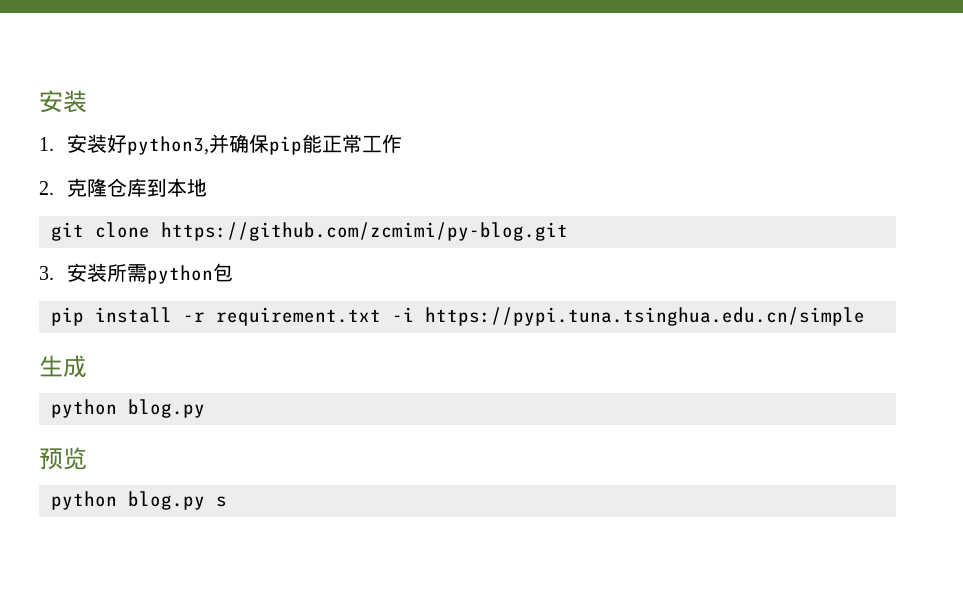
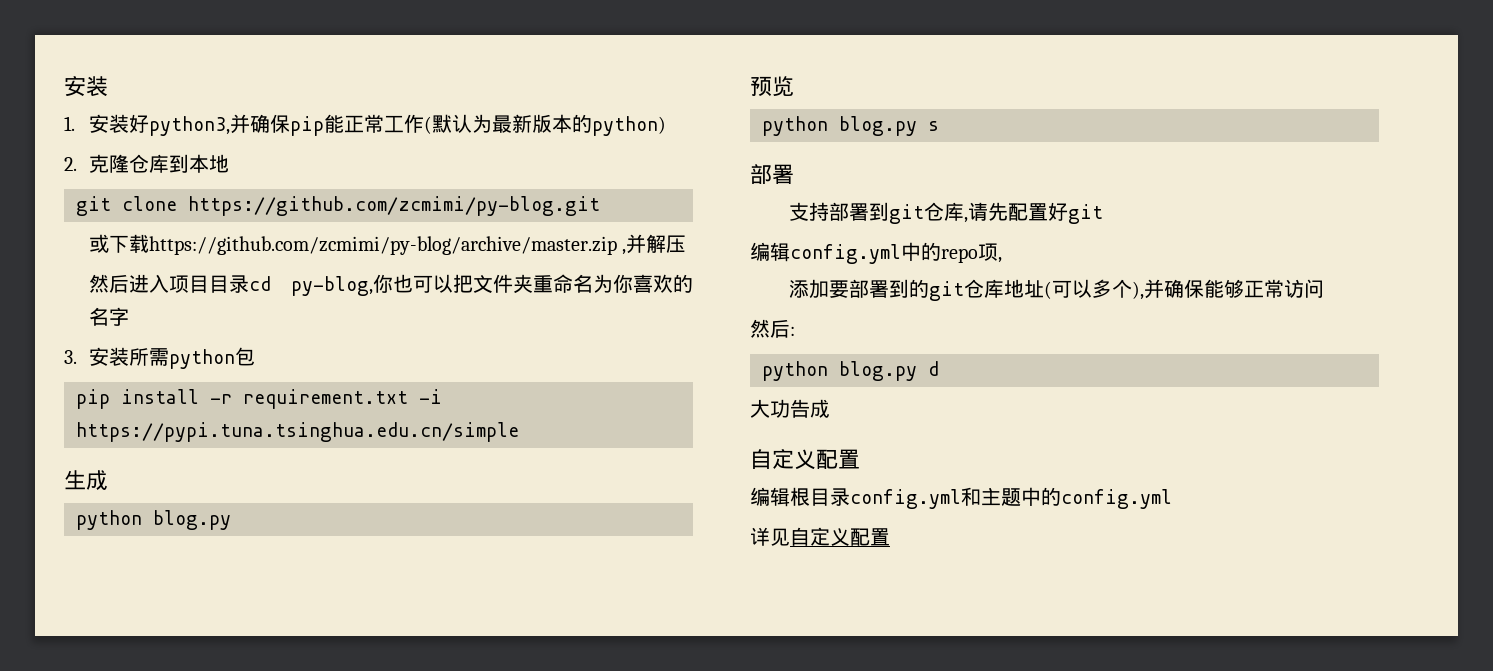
(402, 143) none -> [424,114,667,136] (默认为最新版本的python)
(568, 231) none -> [89,234,687,255] [89,274,693,296] [89,307,130,326] // 或下载https://github.com/zcmimi/py-blog/archive/master.zip ,并解压 // 然后进入项目目录cd py-blog,你也可以把文件夹重命名为你喜欢的名字
(227, 501) none -> [750,164,794,184] [788,202,1103,224] [750,242,1002,264] [788,279,1324,301] [750,319,795,338] [762,361,939,381] [750,399,830,418] [750,449,860,470] [750,487,1172,509] [750,527,890,546] // 部署 // 支持部署到git仓库,请先配置好git // 编辑config.yml中的repo项, // 添加要部署到的git仓库地址(可以多个),并确保能够正常访问 // 然后: // python blog.py d // 大功告成 // 自定义配置 // 编辑根目录config.yml和主题中的config.yml // 详见自定义配置

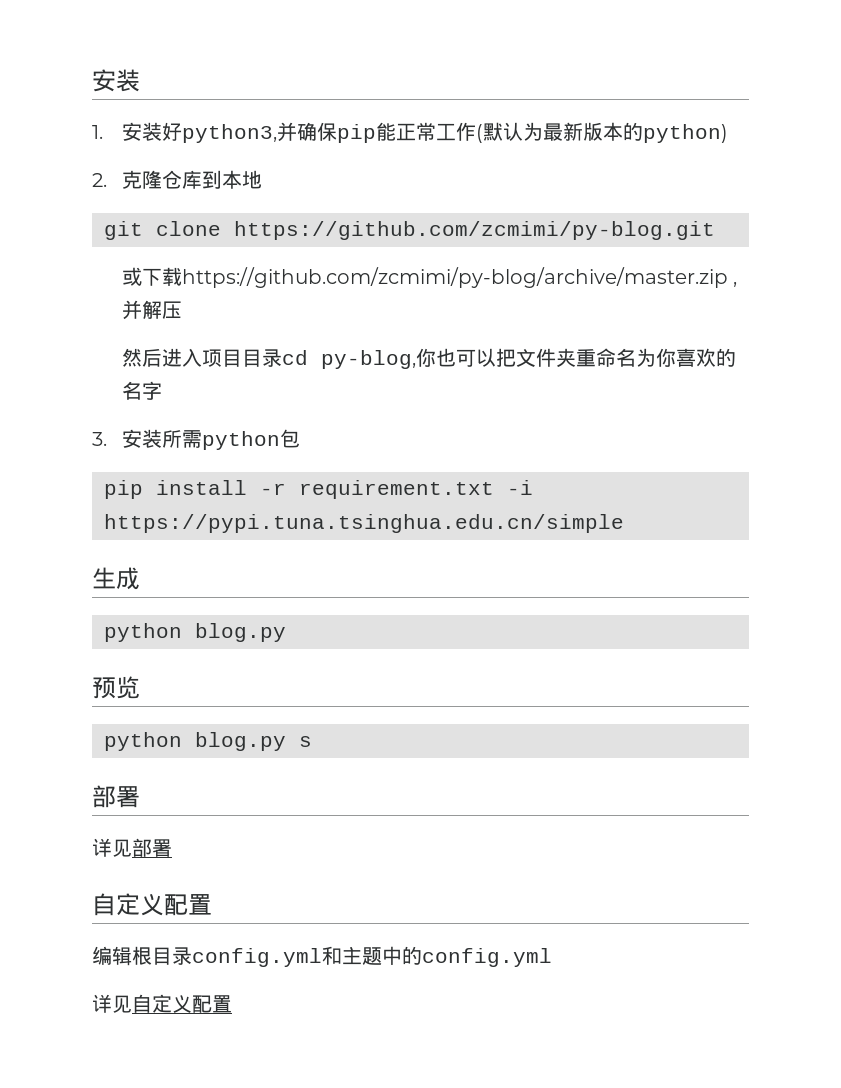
[788,202,1103,224] [750,242,1002,264] [788,279,1324,301] [750,319,795,338] [762,361,939,381] [750,399,830,418] 支持部署到git仓库,请先配置好git // 编辑config.yml中的repo项, // 添加要部署到的git仓库地址(可以多个),并确保能够正常访问 // 然后: // python blog.py d // 大功告成 -> [92,838,172,857] 详见部署

